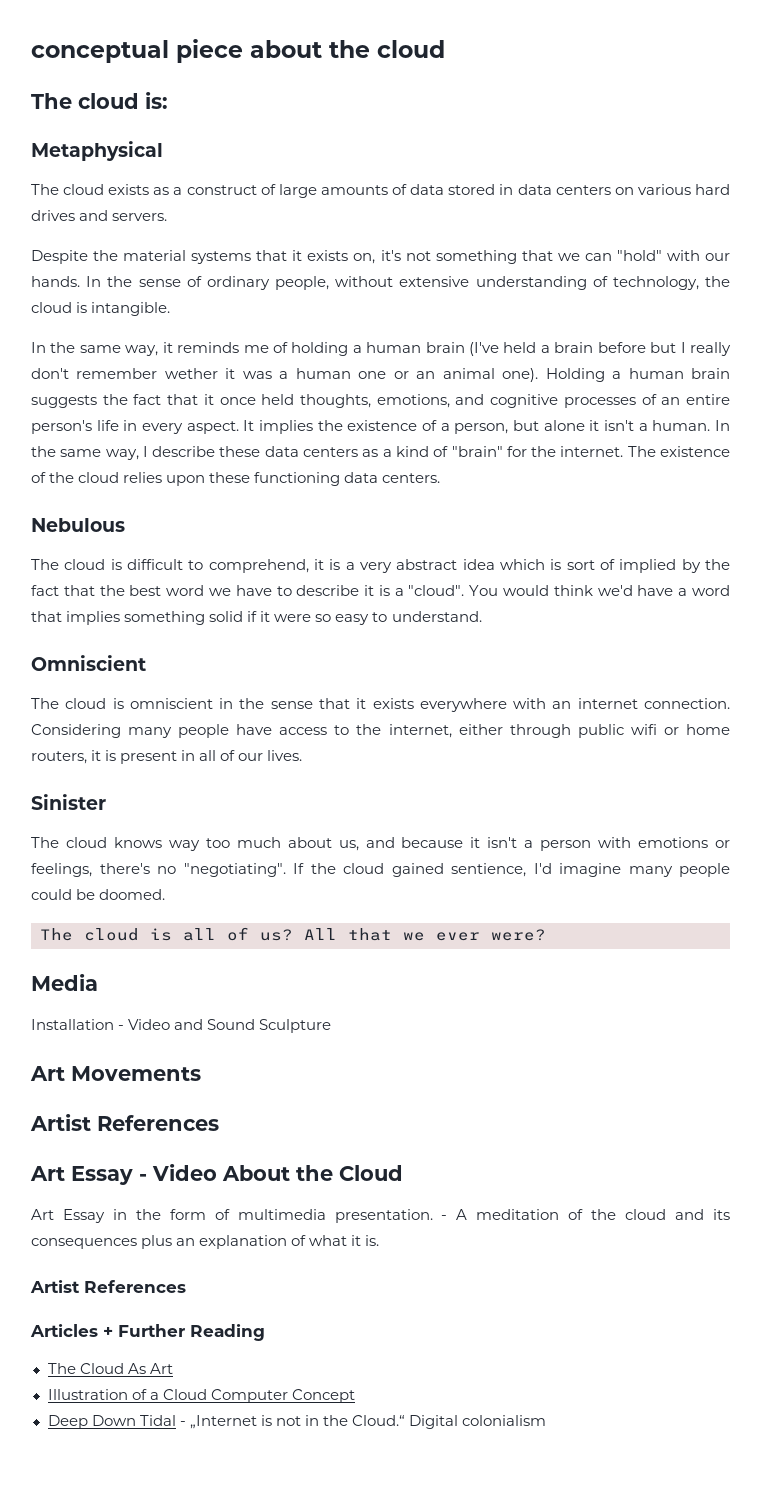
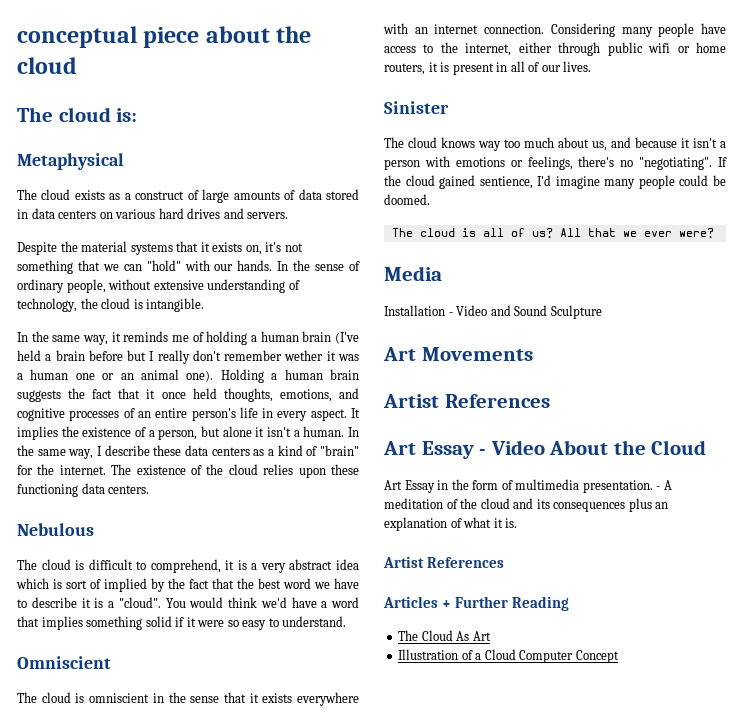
[47,1415,547,1429] // Deep Down Tidal - „Internet is not in the Cloud.“ Digital colonialism -> (619, 656) none

